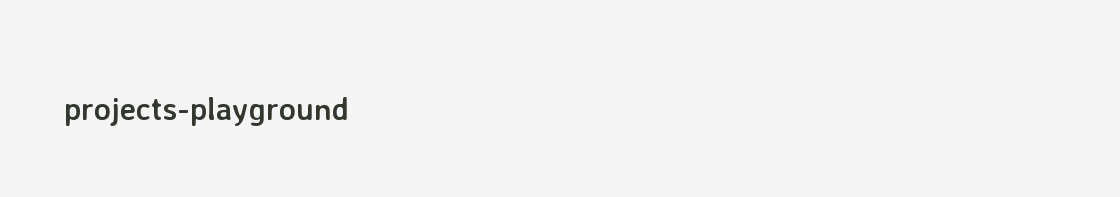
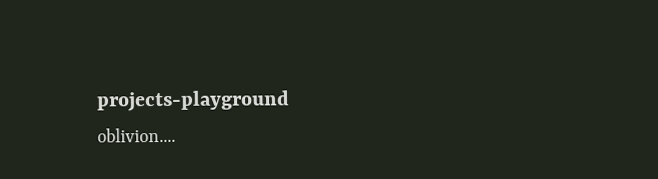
(349, 111) none -> [97,127,176,143] // oblivion....

